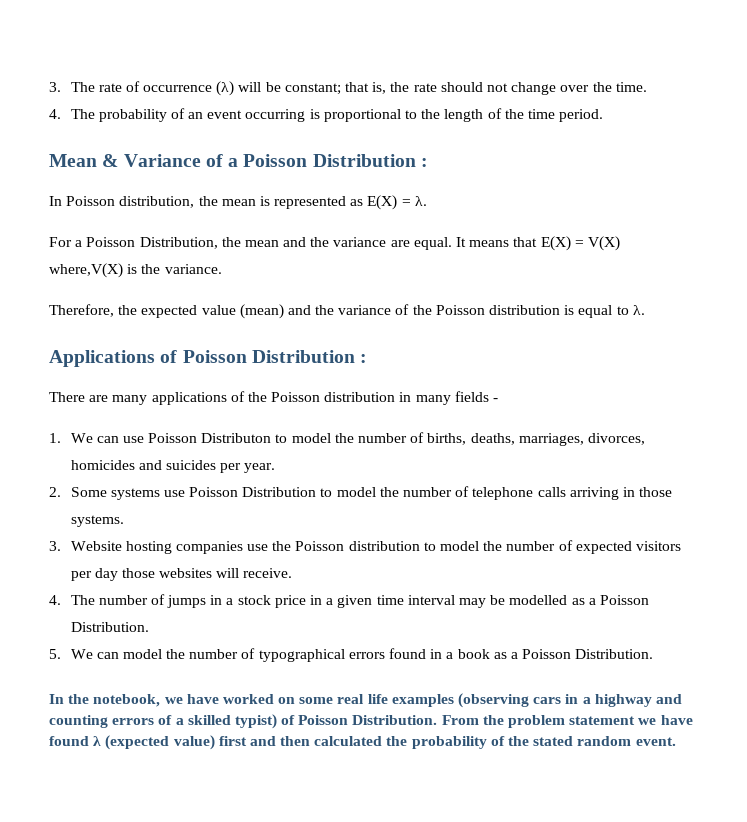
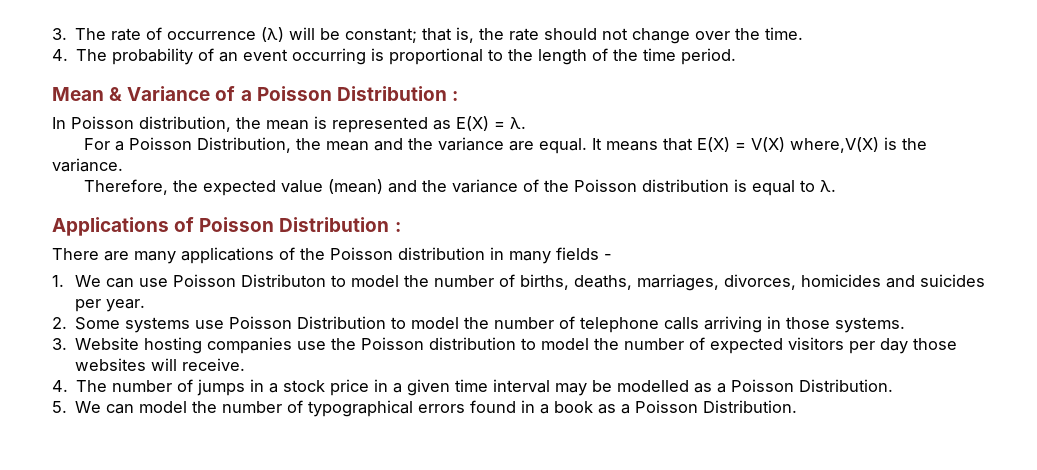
[49,693,682,708] [49,714,693,729] [49,735,676,750] // In the notebook, we have worked on some real life examples (observing cars in a highway and counting errors of a skilled typist) of Poisson Distribution. From the problem statement we have found λ (expected value) first and then calculated the probability of the stated random event. -> (798, 406) none

